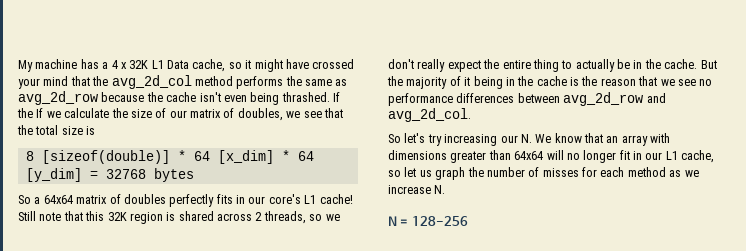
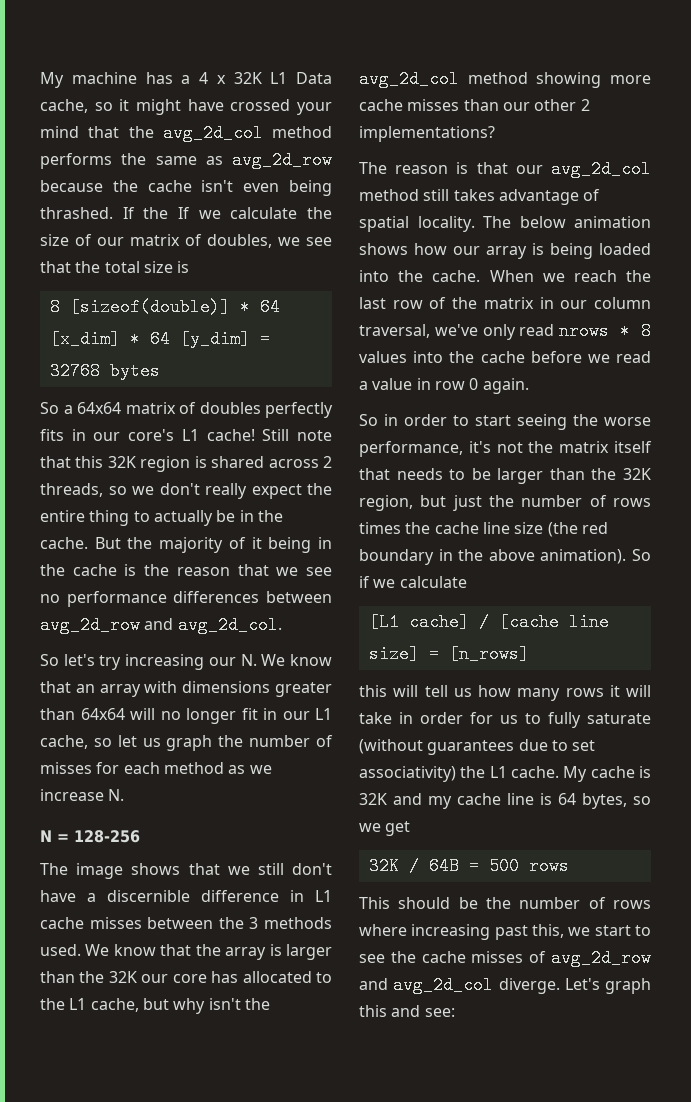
(468, 221) none -> [40,863,332,879] [40,890,332,902] [40,917,332,929] [40,944,332,960] [40,971,332,983] [40,998,270,1014] [359,70,651,88] [359,99,590,111] [359,126,495,142] [359,160,651,178] [359,189,601,205] [359,216,651,232] [359,243,651,259] [359,270,651,282] [359,297,651,309] [359,322,651,340] [359,351,651,363] [359,378,529,394] [359,414,651,430] [359,441,652,457] [359,468,651,484] [359,495,651,511] [359,522,608,537] [359,549,651,565] [359,576,467,588] [368,613,609,631] [368,645,529,663] [359,685,651,701] [359,712,651,728] [359,739,596,755] [359,766,651,782] [359,793,651,809] [359,821,411,836] [368,857,569,875] [359,897,651,909] [359,924,651,940] [359,949,651,967] [359,976,651,994] [359,1005,455,1017] // The image shows that we still don't have a discernible difference in L1 cache misses between the 3 methods used. We know that the array is larger than the 32K our core has allocated to the L1 cache, but why isn't the avg_2d_col method showing more cache misses than our other 2 implementations? // The reason is that our avg_2d_col method still takes advantage of spatial locality. The below animation shows how our array is being loaded into the cache. When we reach the last row of the matrix in our column traversal, we've only read nrows * 8 values into the cache before we read a value in row 0 again. // So in order to start seeing the worse performance, it's not the matrix itself that needs to be larger than the 32K region, but just the number of rows times the cache line size (the red boundary in the above animation). So if we calculate // [L1 cache] / [cache line size] = [n_rows] // this will tell us how many rows it will take in order for us to fully saturate (without guarantees due to set associativity) the L1 cache. My cache is 32K and my cache line is 64 bytes, so we get // 32K / 64B = 500 rows // This should be the number of rows where increasing past this, we start to see the cache misses of avg_2d_row and avg_2d_col diverge. Let's graph this and see:

